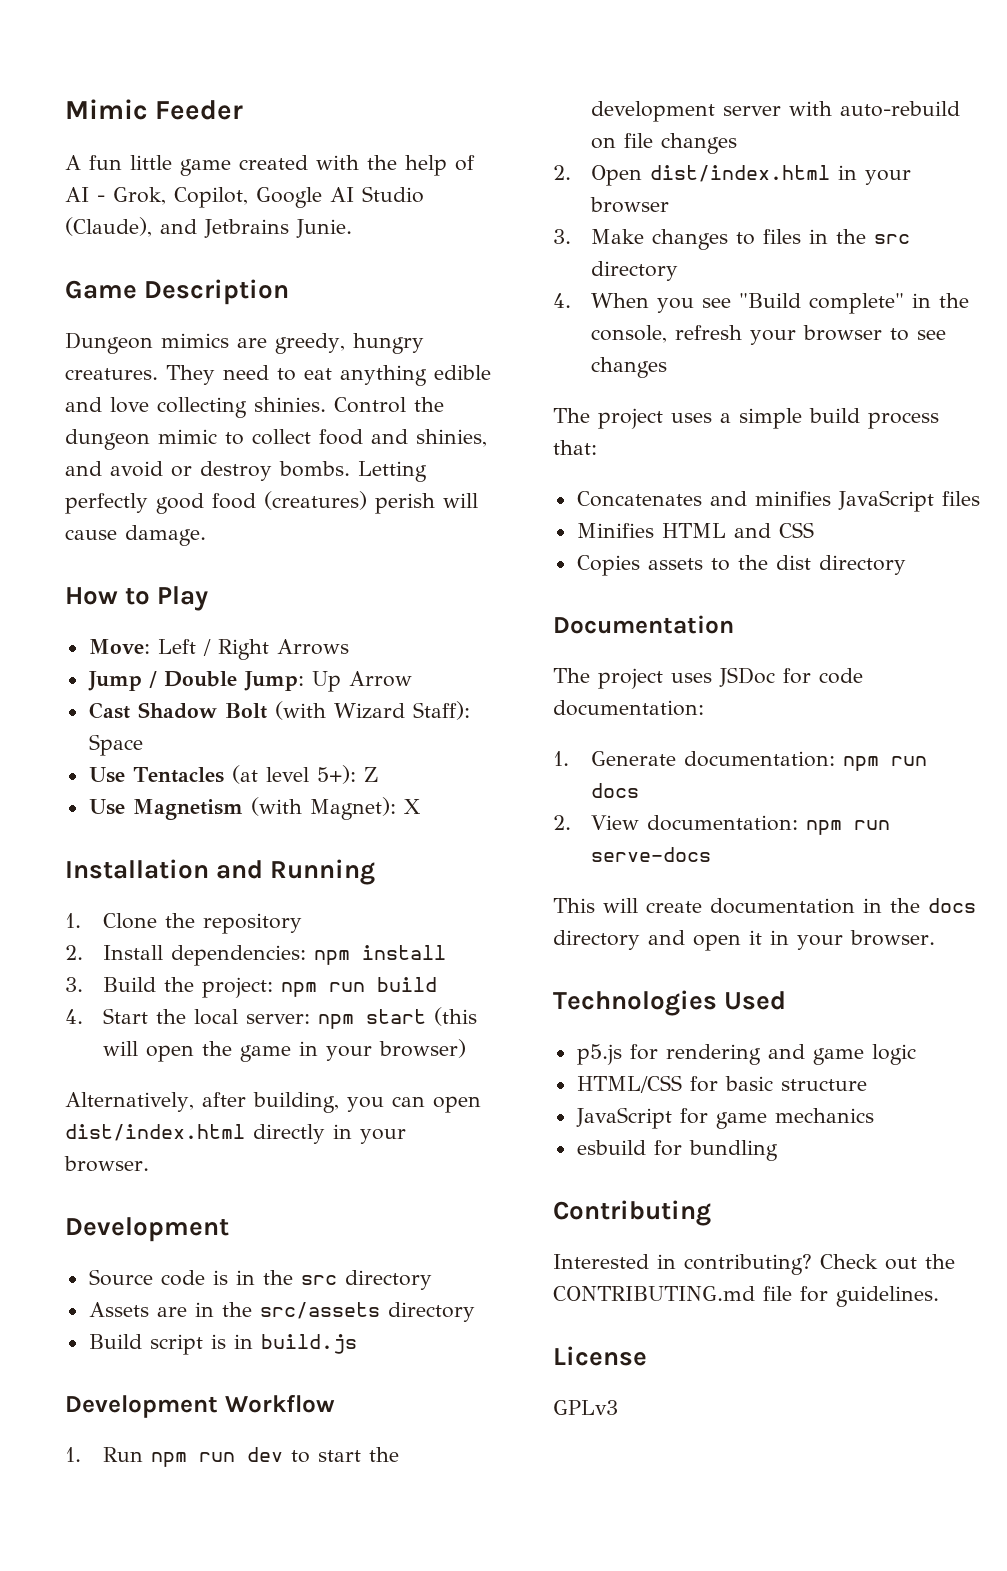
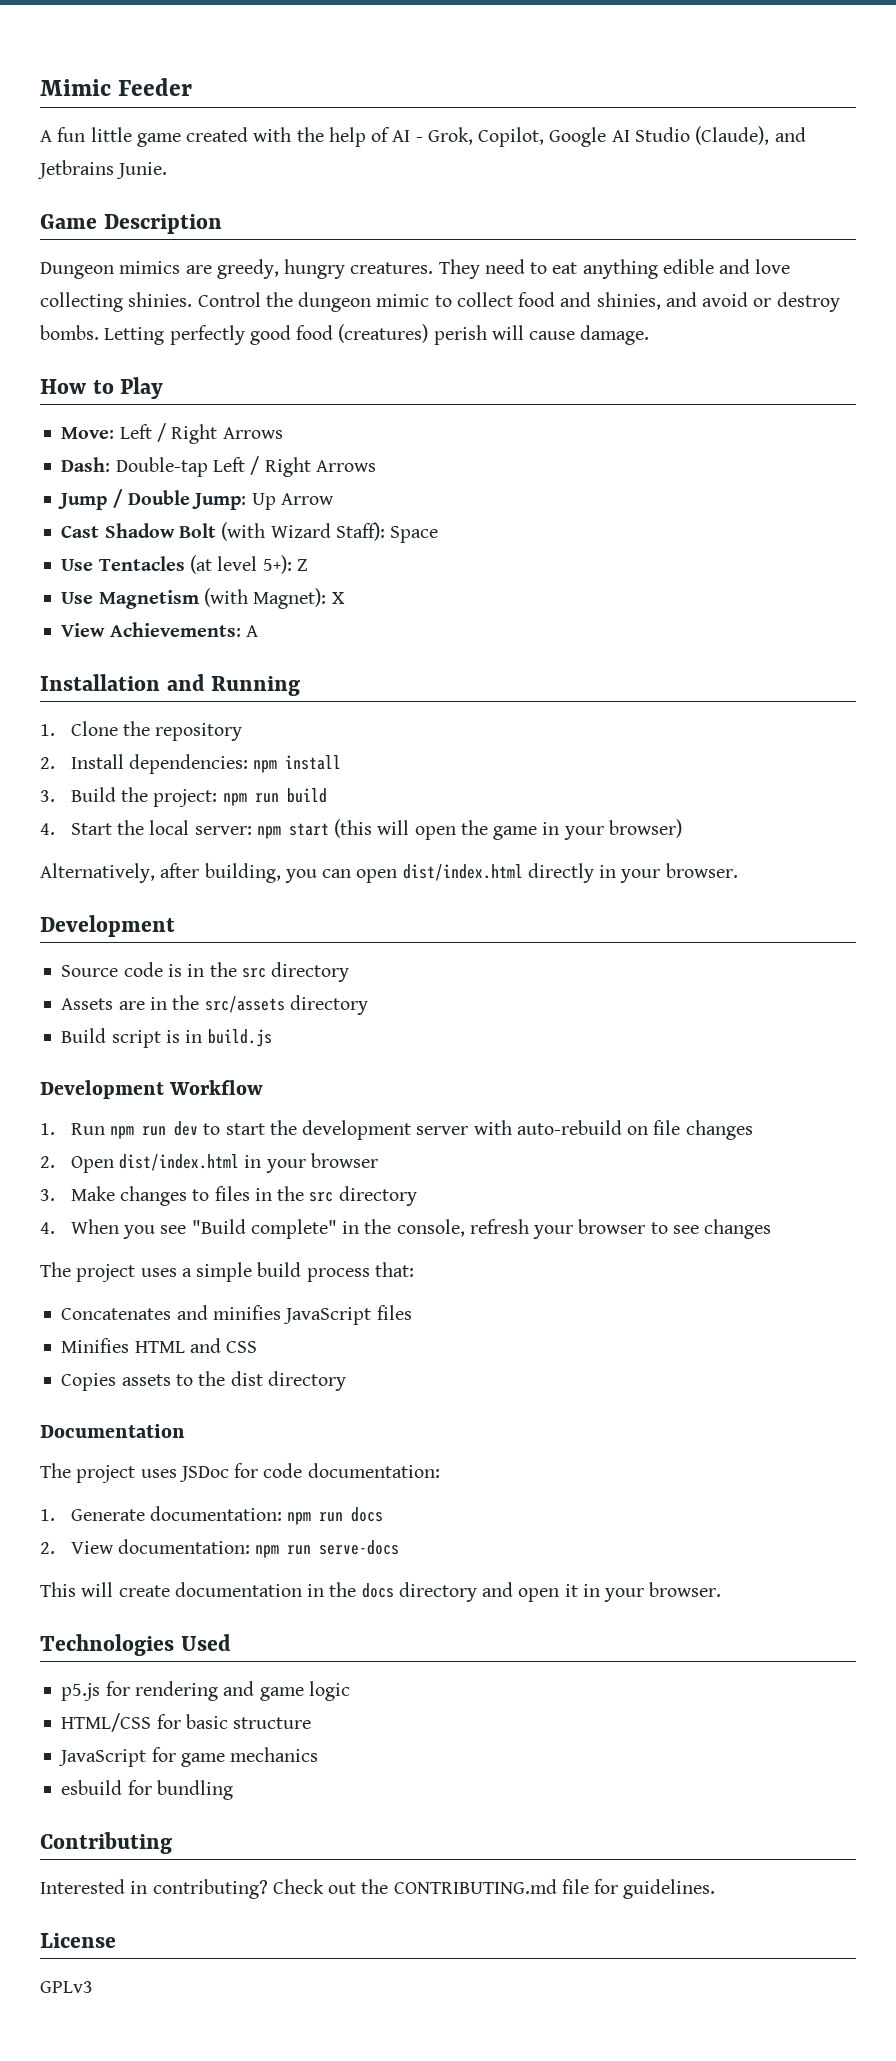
(349, 647) none -> [61,456,376,477] // Dash: Double-tap Left / Right Arrows
(420, 806) none -> [61,622,258,637] // View Achievements: A

